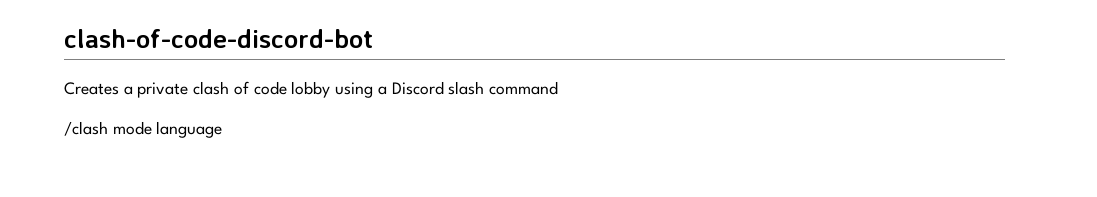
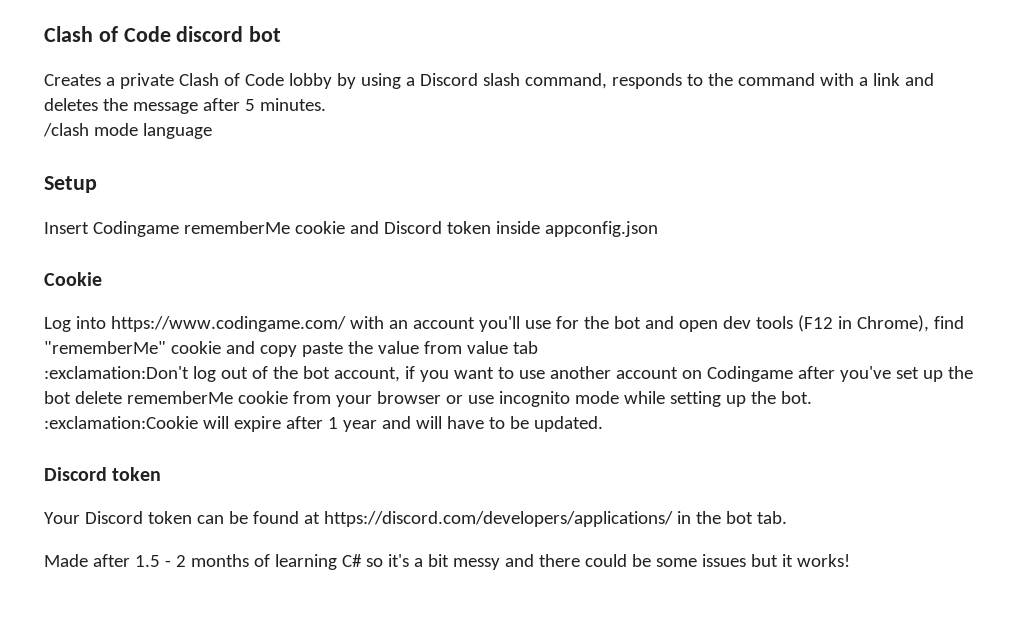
[64,29,373,48] [64,81,558,98] [64,121,223,138] clash-of-code-discord-bot // Creates a private clash of code lobby using a Discord slash command // /clash mode language -> [44,26,282,42] [44,73,934,89] [44,98,326,114] [43,123,212,139] [44,176,97,193] [44,221,658,237] [44,272,102,286] [44,315,964,332] [44,341,538,357] [44,366,973,382] [44,391,812,407] [44,416,603,432] [44,467,162,481] [44,511,787,527] [44,554,850,570] Clash of Code discord bot // Creates a private Clash of Code lobby by using a Discord slash command, responds to the command with a link and deletes the message after 5 minutes. // /clash mode language // Setup // Insert Codingame rememberMe cookie and Discord token inside appconfig.json // Cookie // Log into https://www.codingame.com/ with an account you'll use for the bot and open dev tools (F12 in Chrome), find "rememberMe" cookie and copy paste the value from value tab // :exclamation:Don't log out of the bot account, if you want to use another account on Codingame after you've set up the bot delete rememberMe cookie from your browser or use incognito mode while setting up the bot. // :exclamation:Cookie will expire after 1 year and will have to be updated. // Discord token // Your Discord token can be found at https://discord.com/developers/applications/ in the bot tab. // Made after 1.5 - 2 months of learning C# so it's a bit messy and there could be some issues but it works!

